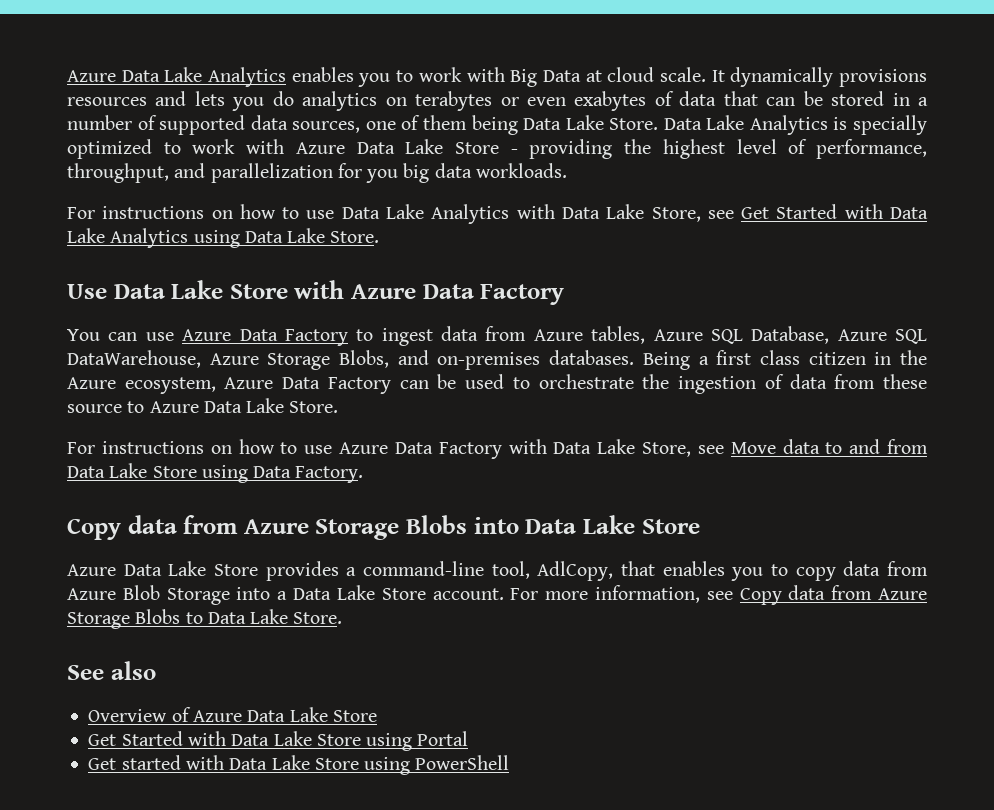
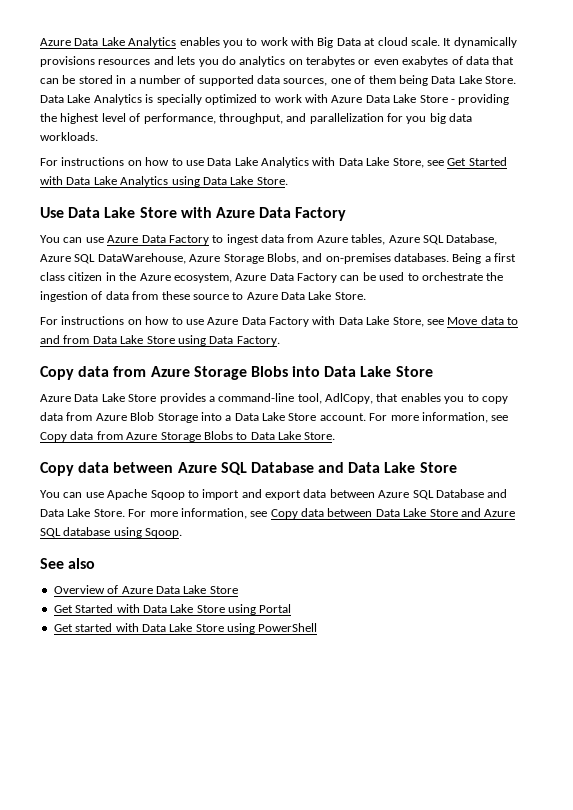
(343, 618) none -> [40,462,457,476] [40,489,508,500] [40,508,516,519] [40,527,183,538] // Copy data between Azure SQL Database and Data Lake Store // You can use Apache Sqoop to import and export data between Azure SQL Database and Data Lake Store. For more information, see Copy data between Data Lake Store and Azure SQL database using Sqoop.

